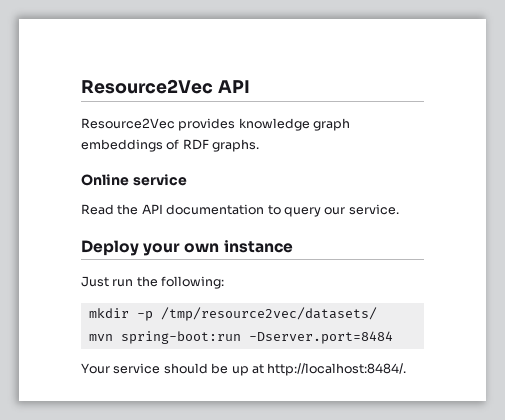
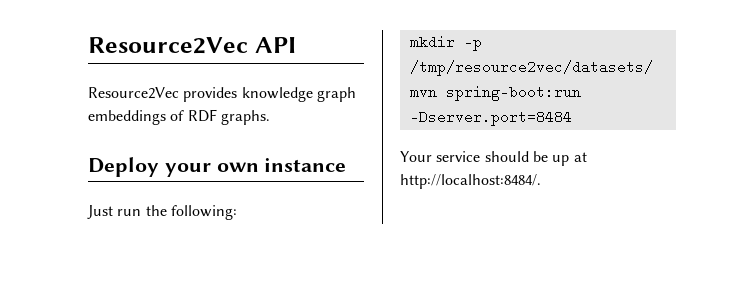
[81,174,187,186] [81,204,399,217] // Online service // Read the API documentation to query our service. -> (270, 117) none

